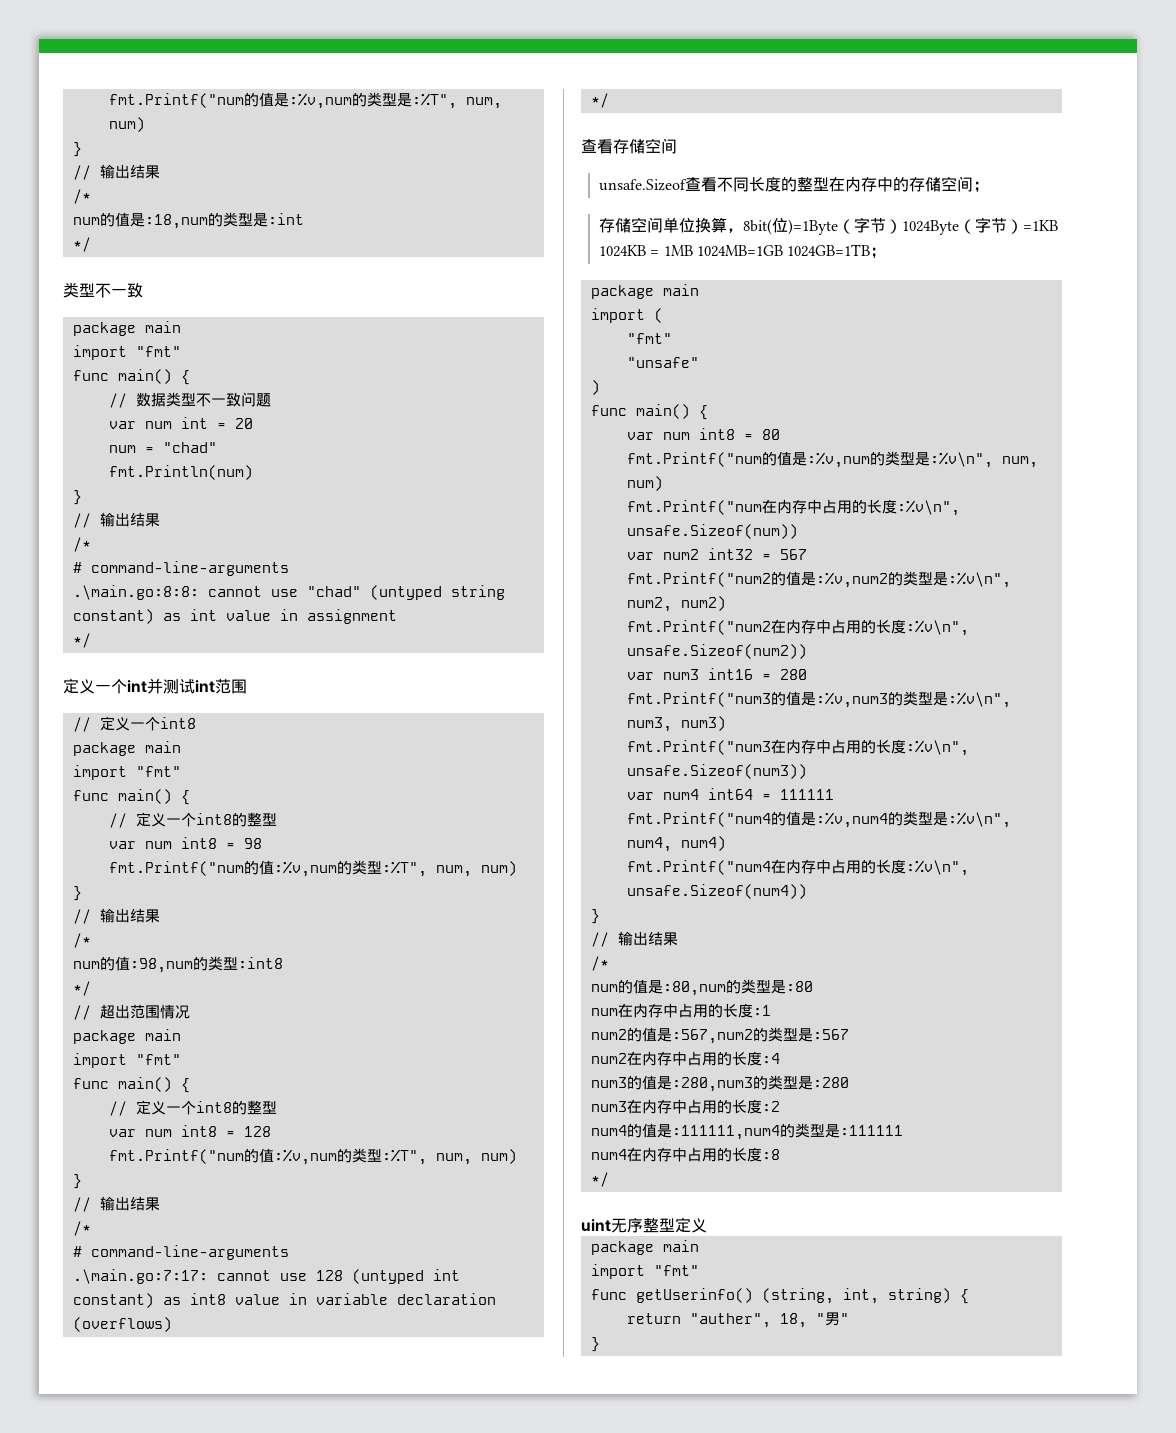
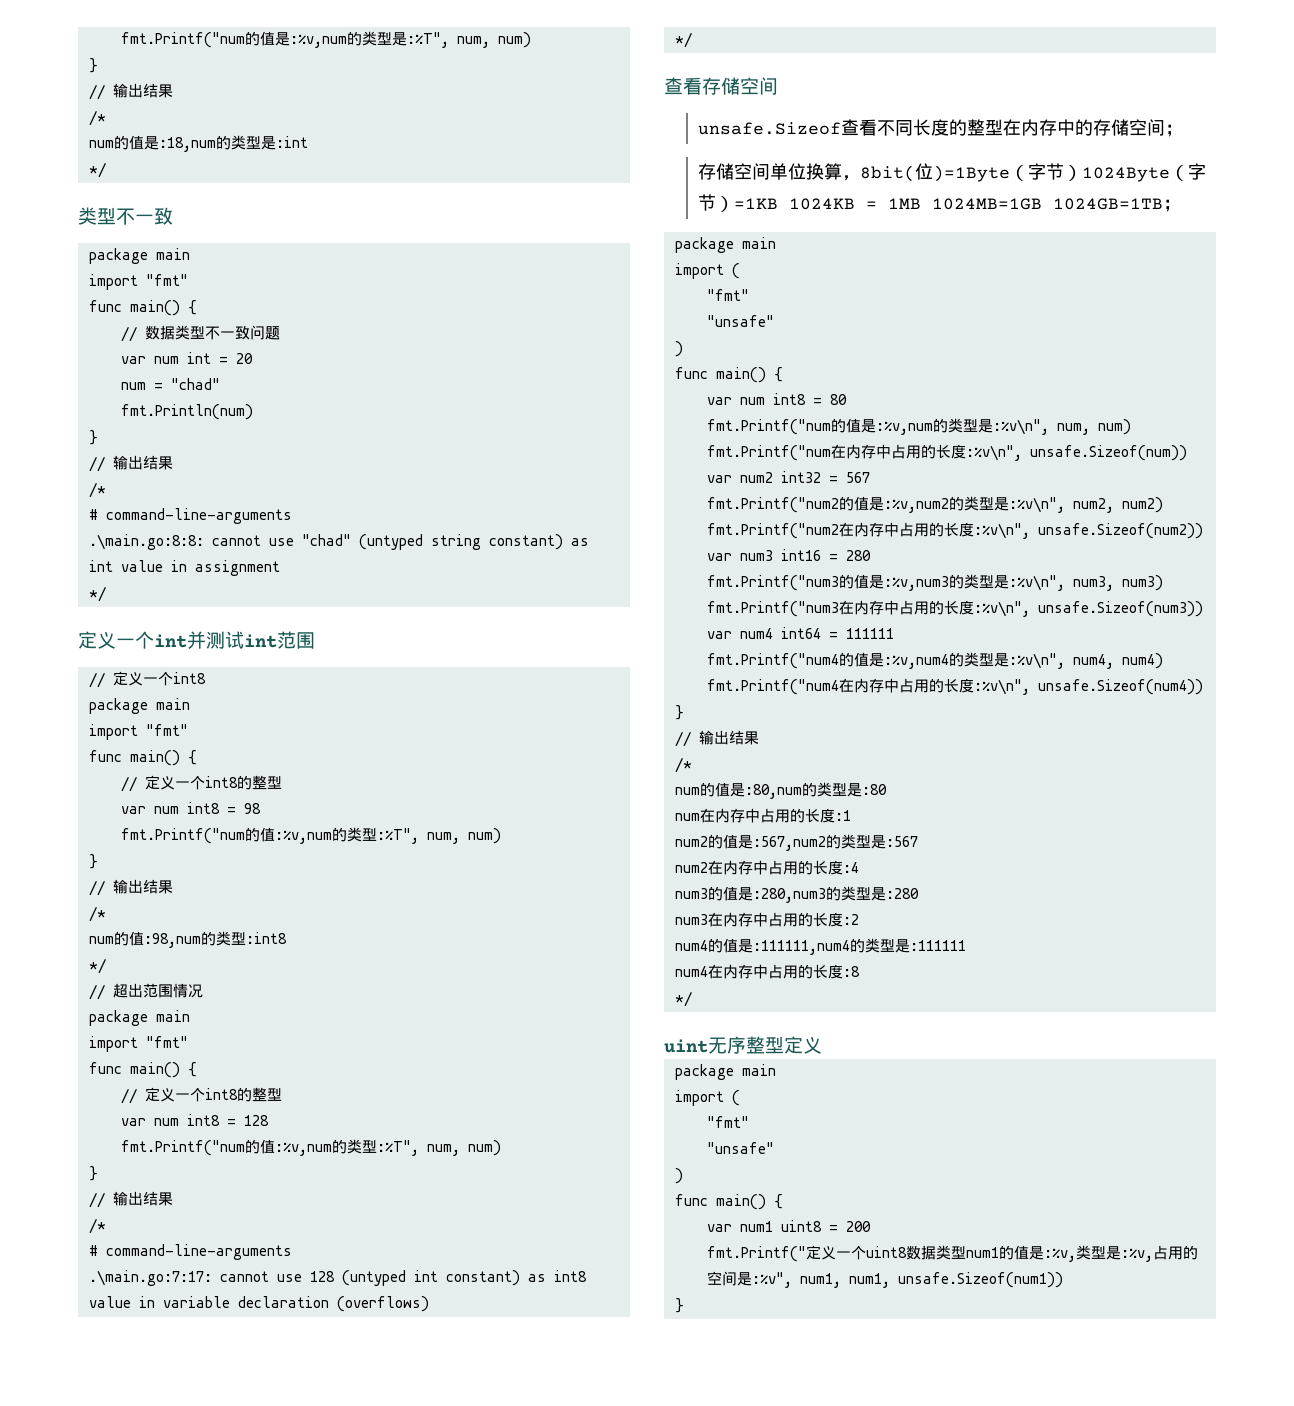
[653,1265,699,1276] [590,1288,969,1304] [626,1312,849,1328] "fmt" // func getUserinfo() (string, int, string) { // return "auther", 18, "男" -> [731,1090,740,1106] [706,1116,749,1128] [706,1142,774,1154] [674,1168,683,1184] [674,1194,783,1210] [706,1220,871,1232] [706,1245,1198,1262] [706,1271,1063,1288] ( // "fmt" // "unsafe" // ) // func main() { // var num1 uint8 = 200 // fmt.Printf("定义一个uint8数据类型num1的值是:%v,类型是:%v,占用的空间是:%v", num1, num1, unsafe.Sizeof(num1))

